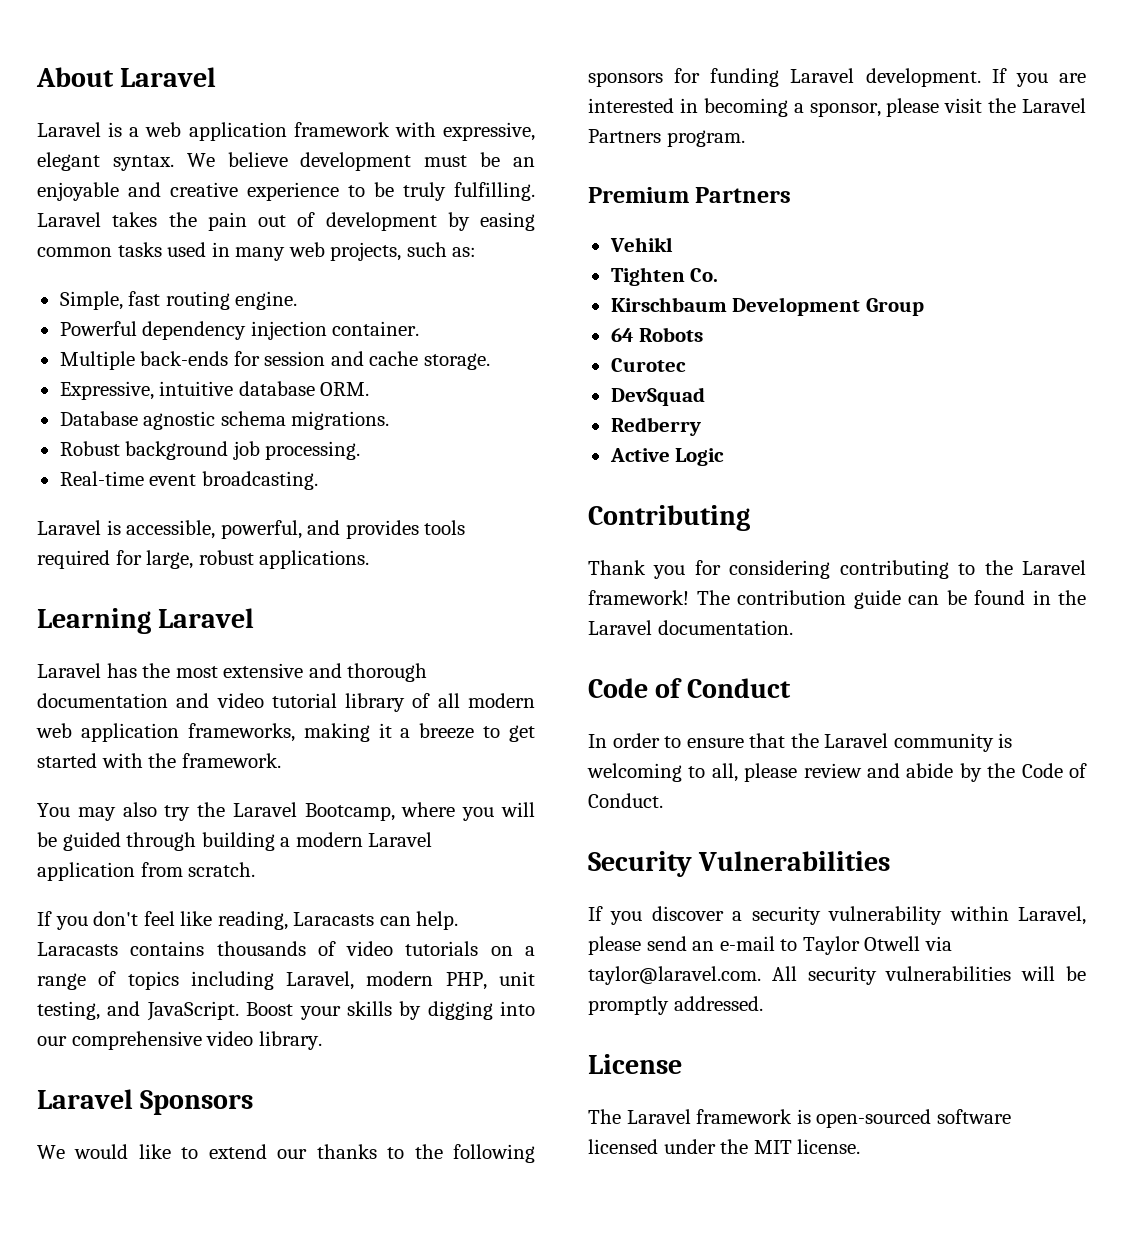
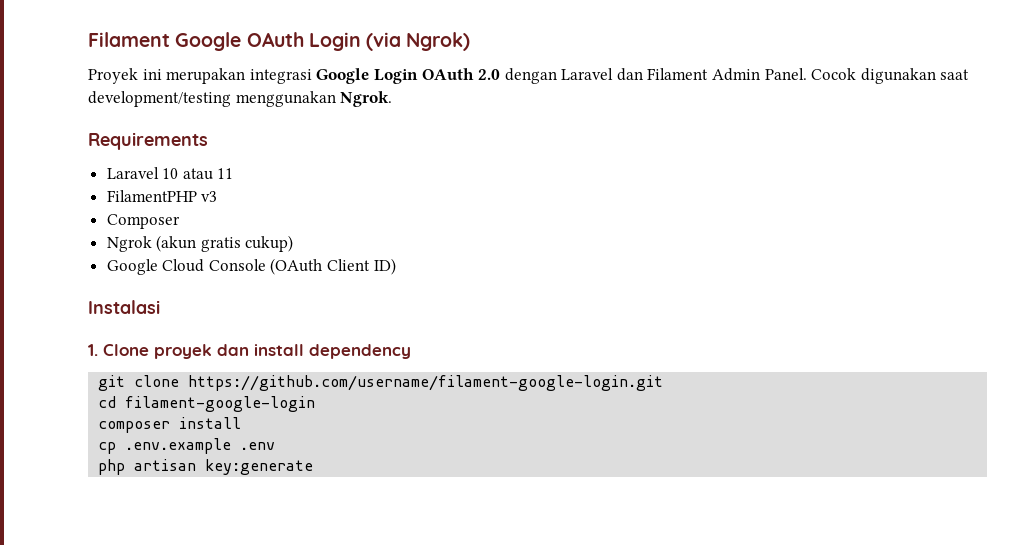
[36,67,217,87] [37,122,535,141] [37,152,535,171] [37,182,535,201] [37,212,535,231] [37,242,477,261] [59,291,298,310] [59,321,420,340] [59,351,490,370] [59,381,370,400] [59,411,390,430] [59,441,361,460] [59,471,318,490] [37,520,466,539] [37,550,370,569] [37,608,255,634] [37,663,428,682] [37,693,535,712] [36,723,535,742] [37,753,281,768] [37,802,535,821] [37,832,433,851] [37,862,256,881] [37,911,459,930] [37,941,535,956] [37,971,535,990] [37,1001,535,1021] [37,1031,322,1050] [37,1089,254,1115] [37,1144,536,1163] [588,68,1086,87] [588,98,1086,117] [588,129,745,147] [588,187,792,203] [609,237,673,252] [610,267,719,286] [610,297,924,316] [610,327,704,342] [610,358,686,372] [610,387,705,406] [610,417,701,436] [609,448,725,466] [588,505,750,531] [588,560,1086,579] [588,590,1086,609] [588,620,793,635] [588,678,791,698] [588,733,1013,752] [587,763,1087,782] [588,793,663,808] [588,851,891,877] [588,906,1086,925] [588,936,952,955] [588,966,1086,985] [588,996,763,1015] [588,1054,682,1074] [588,1109,1011,1128] [588,1139,861,1154] About Laravel // Laravel is a web application framework with expressive, elegant syntax. We believe development must be an enjoyable and creative experience to be truly fulfilling. Laravel takes the pain out of development by easing common tasks used in many web projects, such as: // Simple, fast routing engine. // Powerful dependency injection container. // Multiple back-ends for session and cache storage. // Expressive, intuitive database ORM. // Database agnostic schema migrations. // Robust background job processing. // Real-time event broadcasting. // Laravel is accessible, powerful, and provides tools required for large, robust applications. // Learning Laravel // Laravel has the most extensive and thorough documentation and video tutorial library of all modern web application frameworks, making it a breeze to get started with the framework. // You may also try the Laravel Bootcamp, where you will be guided through building a modern Laravel application from scratch. // If you don't feel like reading, Laracasts can help. Laracasts contains thousands of video tutorials on a range of topics including Laravel, modern PHP, unit testing, and JavaScript. Boost your skills by digging into our comprehensive video library. // Laravel Sponsors // We would like to extend our thanks to the following sponsors for funding Laravel development. If you are interested in becoming a sponsor, please visit the Laravel Partners program. // Premium Partners // Vehikl // Tighten Co. // Kirschbaum Development Group // 64 Robots // Curotec // DevSquad // Redberry // Active Logic // Contributing // Thank you for considering contributing to the Laravel framework! The contribution guide can be found in the Laravel documentation. // Code of Conduct // In order to ensure that the Laravel community is welcoming to all, please review and abide by the Code of Conduct. // Security Vulnerabilities // If you discover a security vulnerability within Laravel, please send an e-mail to Taylor Otwell via taylor@laravel.com. All security vulnerabilities will be promptly addressed. // License // The Laravel framework is open-sourced software licensed under the MIT license. -> [88,32,471,51] [88,68,970,84] [88,91,393,107] [88,132,208,150] [106,167,234,180] [106,190,218,202] [106,214,180,229] [106,235,294,252] [106,258,396,275] [88,300,160,314] [88,344,411,359] [98,375,664,391] [98,396,316,412] [98,417,242,433] [98,438,276,454] [98,459,314,475] Filament Google OAuth Login (via Ngrok) // Proyek ini merupakan integrasi Google Login OAuth 2.0 dengan Laravel dan Filament Admin Panel. Cocok digunakan saat development/testing menggunakan Ngrok. // Requirements // Laravel 10 atau 11 // FilamentPHP v3 // Composer // Ngrok (akun gratis cukup) // Google Cloud Console (OAuth Client ID) // Instalasi // 1. Clone proyek dan install dependency // git clone https://github.com/username/filament-google-login.git // cd filament-google-login // composer install // cp .env.example .env // php artisan key:generate

